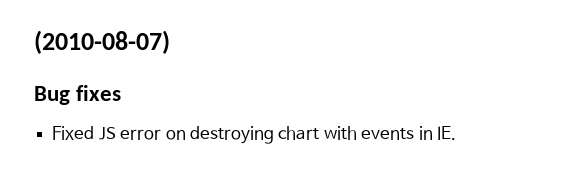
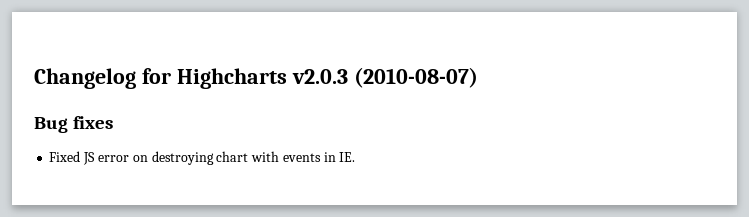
(34, 42) none -> [34,68,348,89] Changelog for Highcharts v2.0.3

